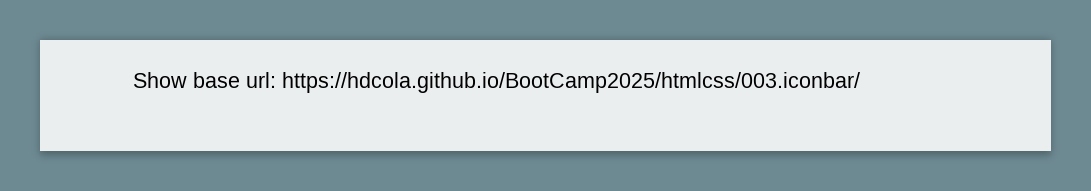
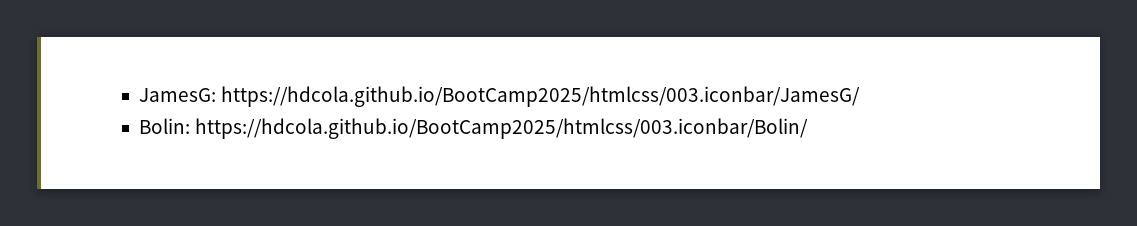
[133,72,860,93] Show base url: https://hdcola.github.io/BootCamp2025/htmlcss/003.iconbar/ -> [138,86,861,107] [138,118,809,139] JamesG: https://hdcola.github.io/BootCamp2025/htmlcss/003.iconbar/JamesG/ // Bolin: https://hdcola.github.io/BootCamp2025/htmlcss/003.iconbar/Bolin/

